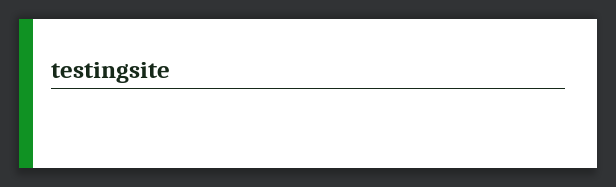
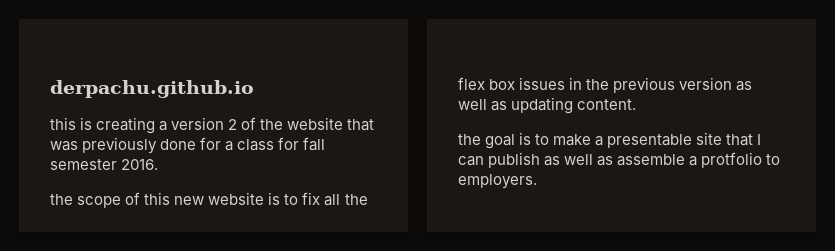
[51,62,170,83] testingsite -> [50,80,254,98] [50,117,375,134] [50,137,326,154] [50,159,159,170] [50,192,368,208] [458,77,753,93] [458,97,637,114] [458,132,762,149] [458,152,781,168] [458,174,537,189] derpachu.github.io // this is creating a version 2 of the website that was previously done for a class for fall semester 2016. // the scope of this new website is to fix all the flex box issues in the previous version as well as updating content. // the goal is to make a presentable site that I can publish as well as assemble a protfolio to employers.

